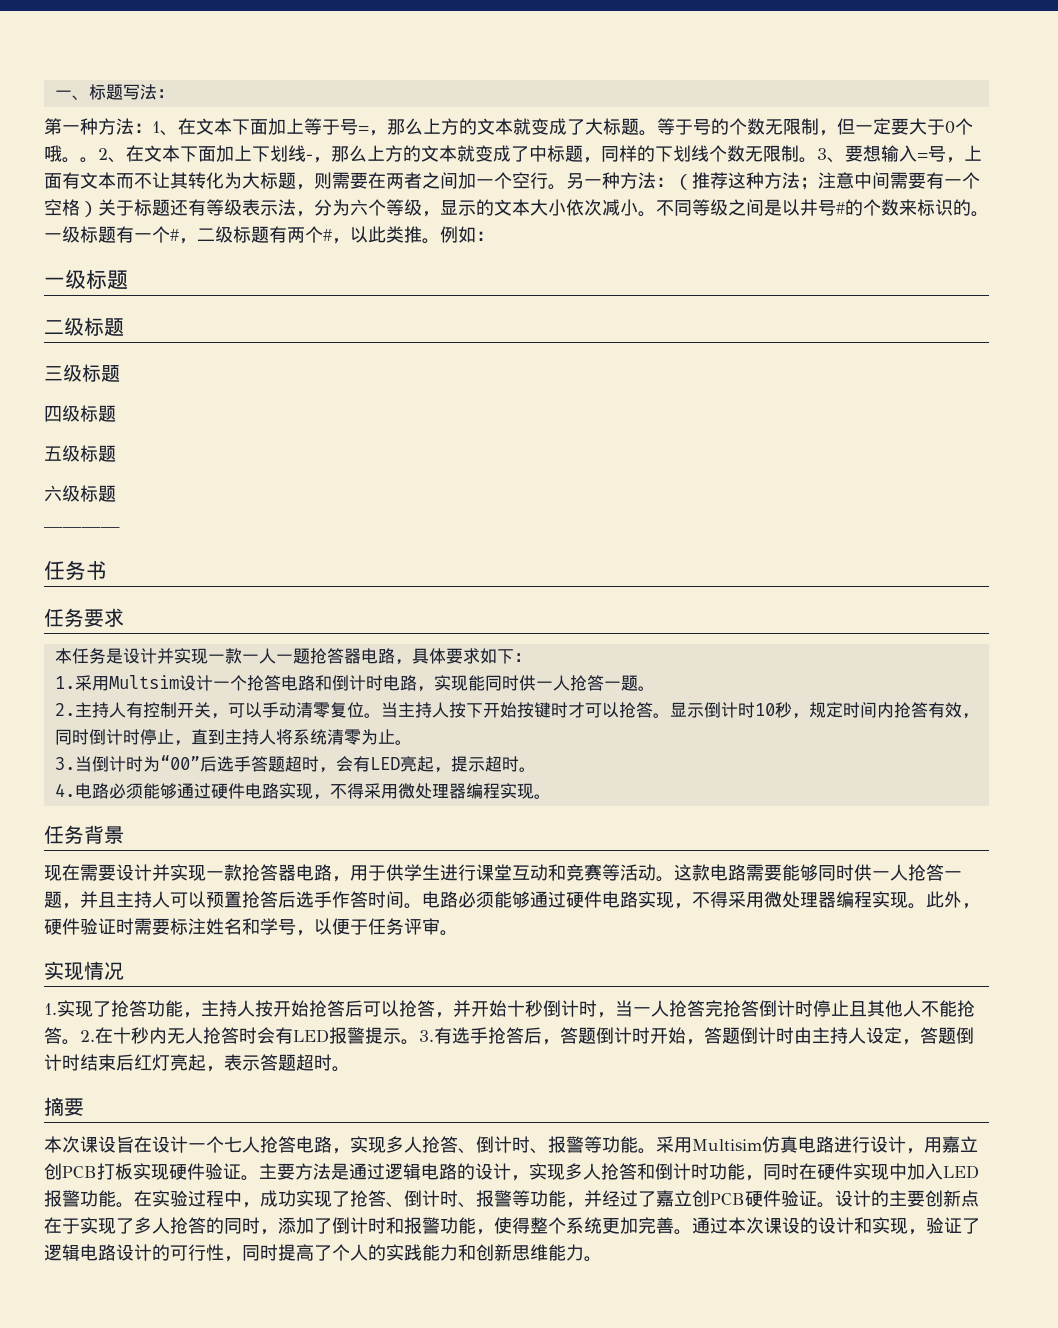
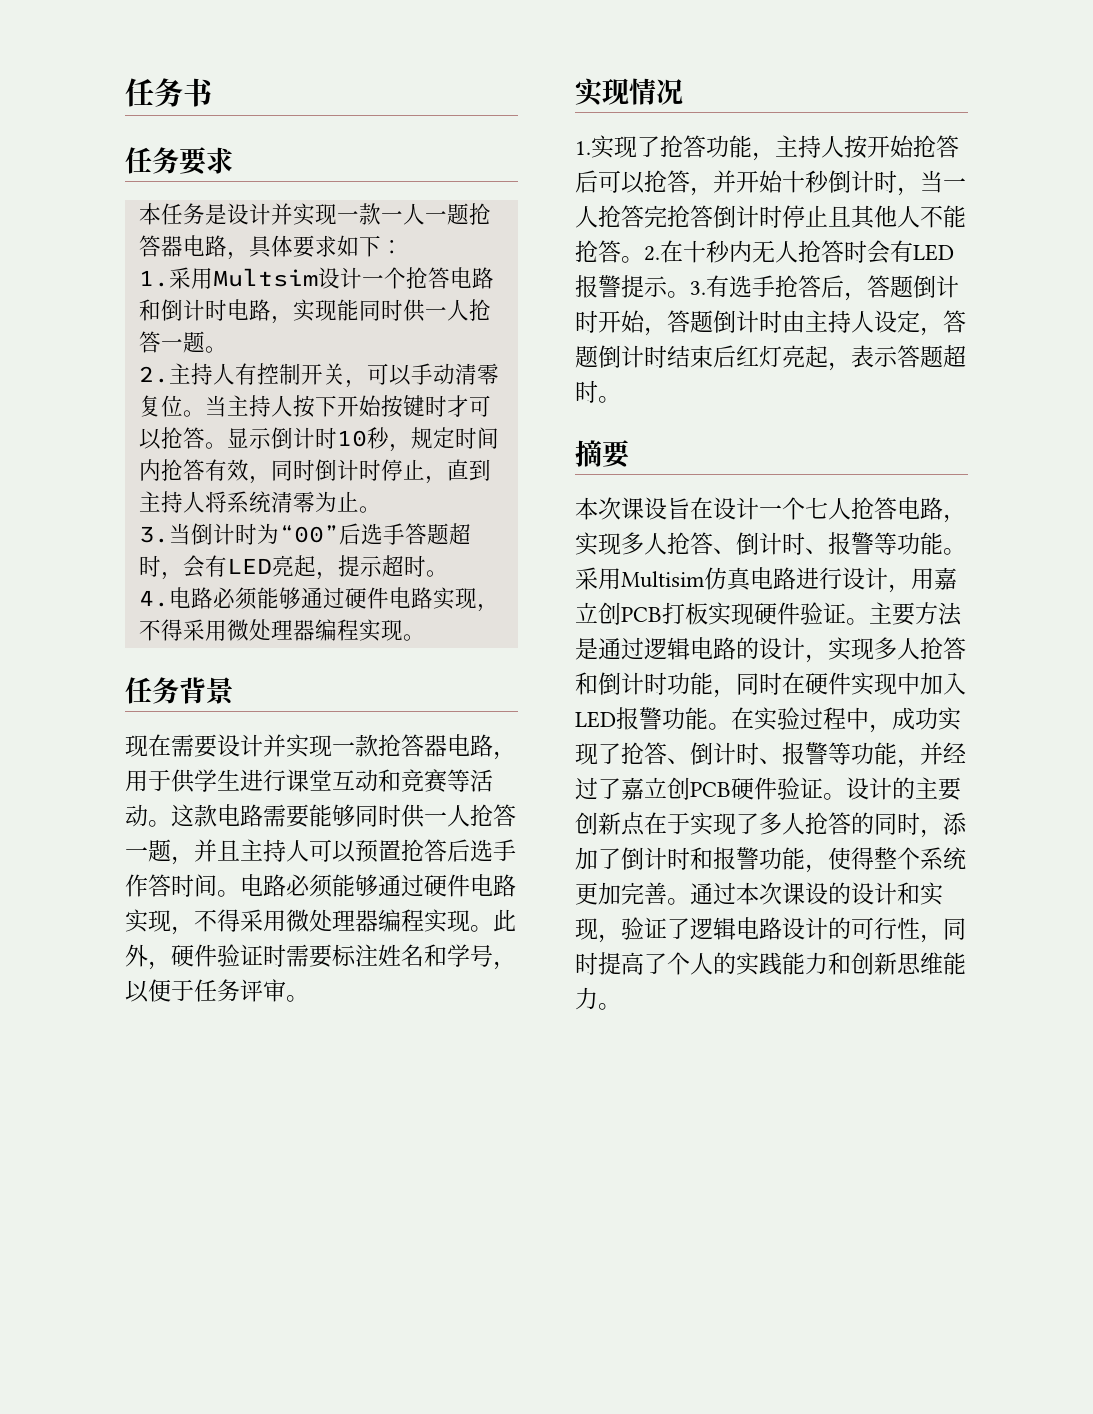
[54,84,174,100] [44,118,973,136] [44,145,982,163] [44,172,980,190] [44,199,989,217] [44,226,494,244] [44,270,128,290] [44,317,124,336] [44,364,120,382] [44,405,116,422] [44,445,116,462] [44,485,116,502] [44,527,120,532] 一、标题写法： // 第一种方法：1、在文本下面加上等于号=，那么上方的文本就变成了大标题。等于号的个数无限制，但一定要大于0个哦。。2、在文本下面加上下划线-，那么上方的文本就变成了中标题，同样的下划线个数无限制。3、要想输入=号，上面有文本而不让其转化为大标题，则需要在两者之间加一个空行。另一种方法：（推荐这种方法；注意中间需要有一个空格）关于标题还有等级表示法，分为六个等级，显示的文本大小依次减小。不同等级之间是以井号#的个数来标识的。一级标题有一个#，二级标题有两个#，以此类推。例如： // 一级标题 // 二级标题 // 三级标题 // 四级标题 // 五级标题 // 六级标题 // ———— // -> (125, 92) none

